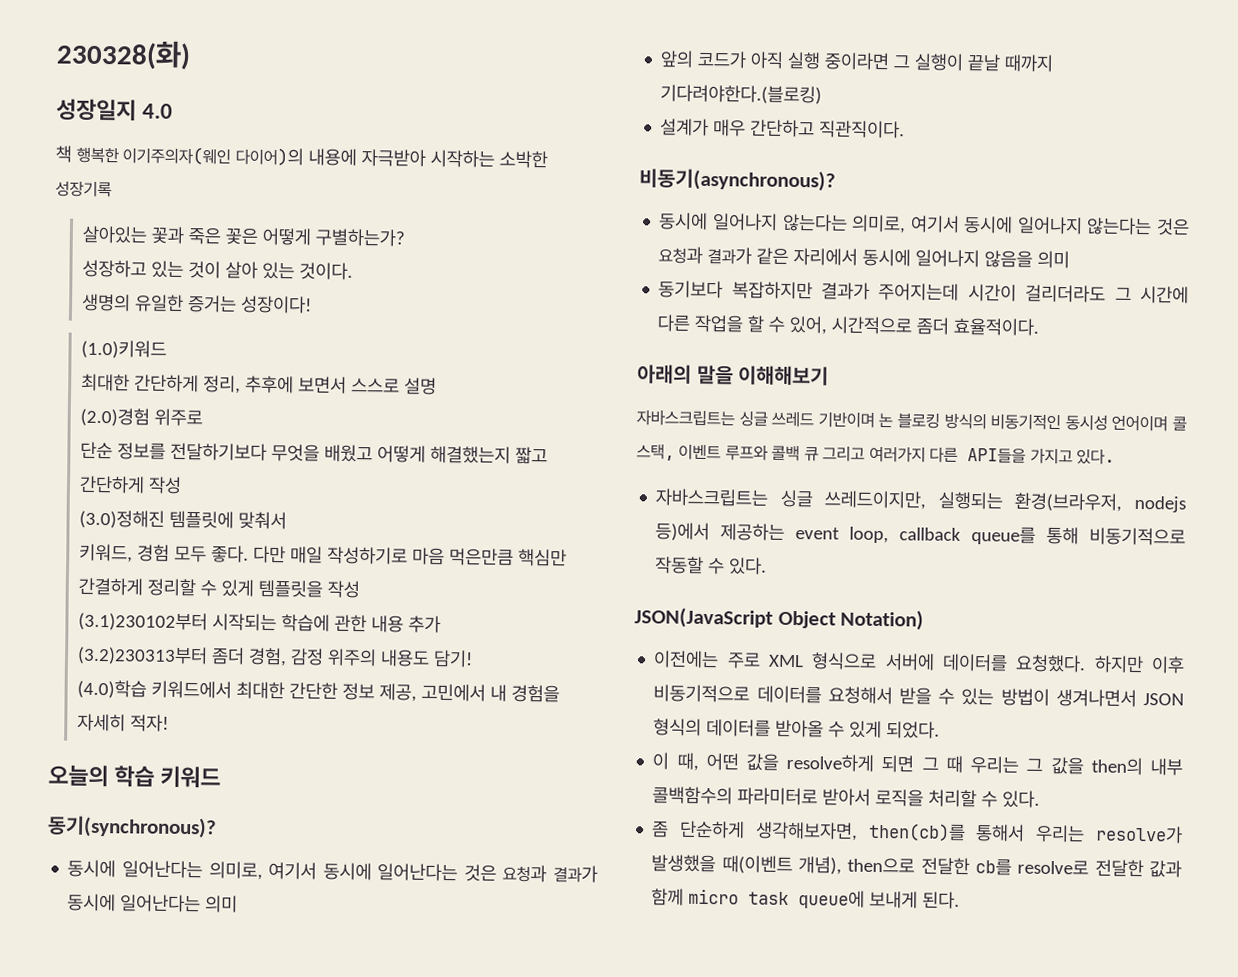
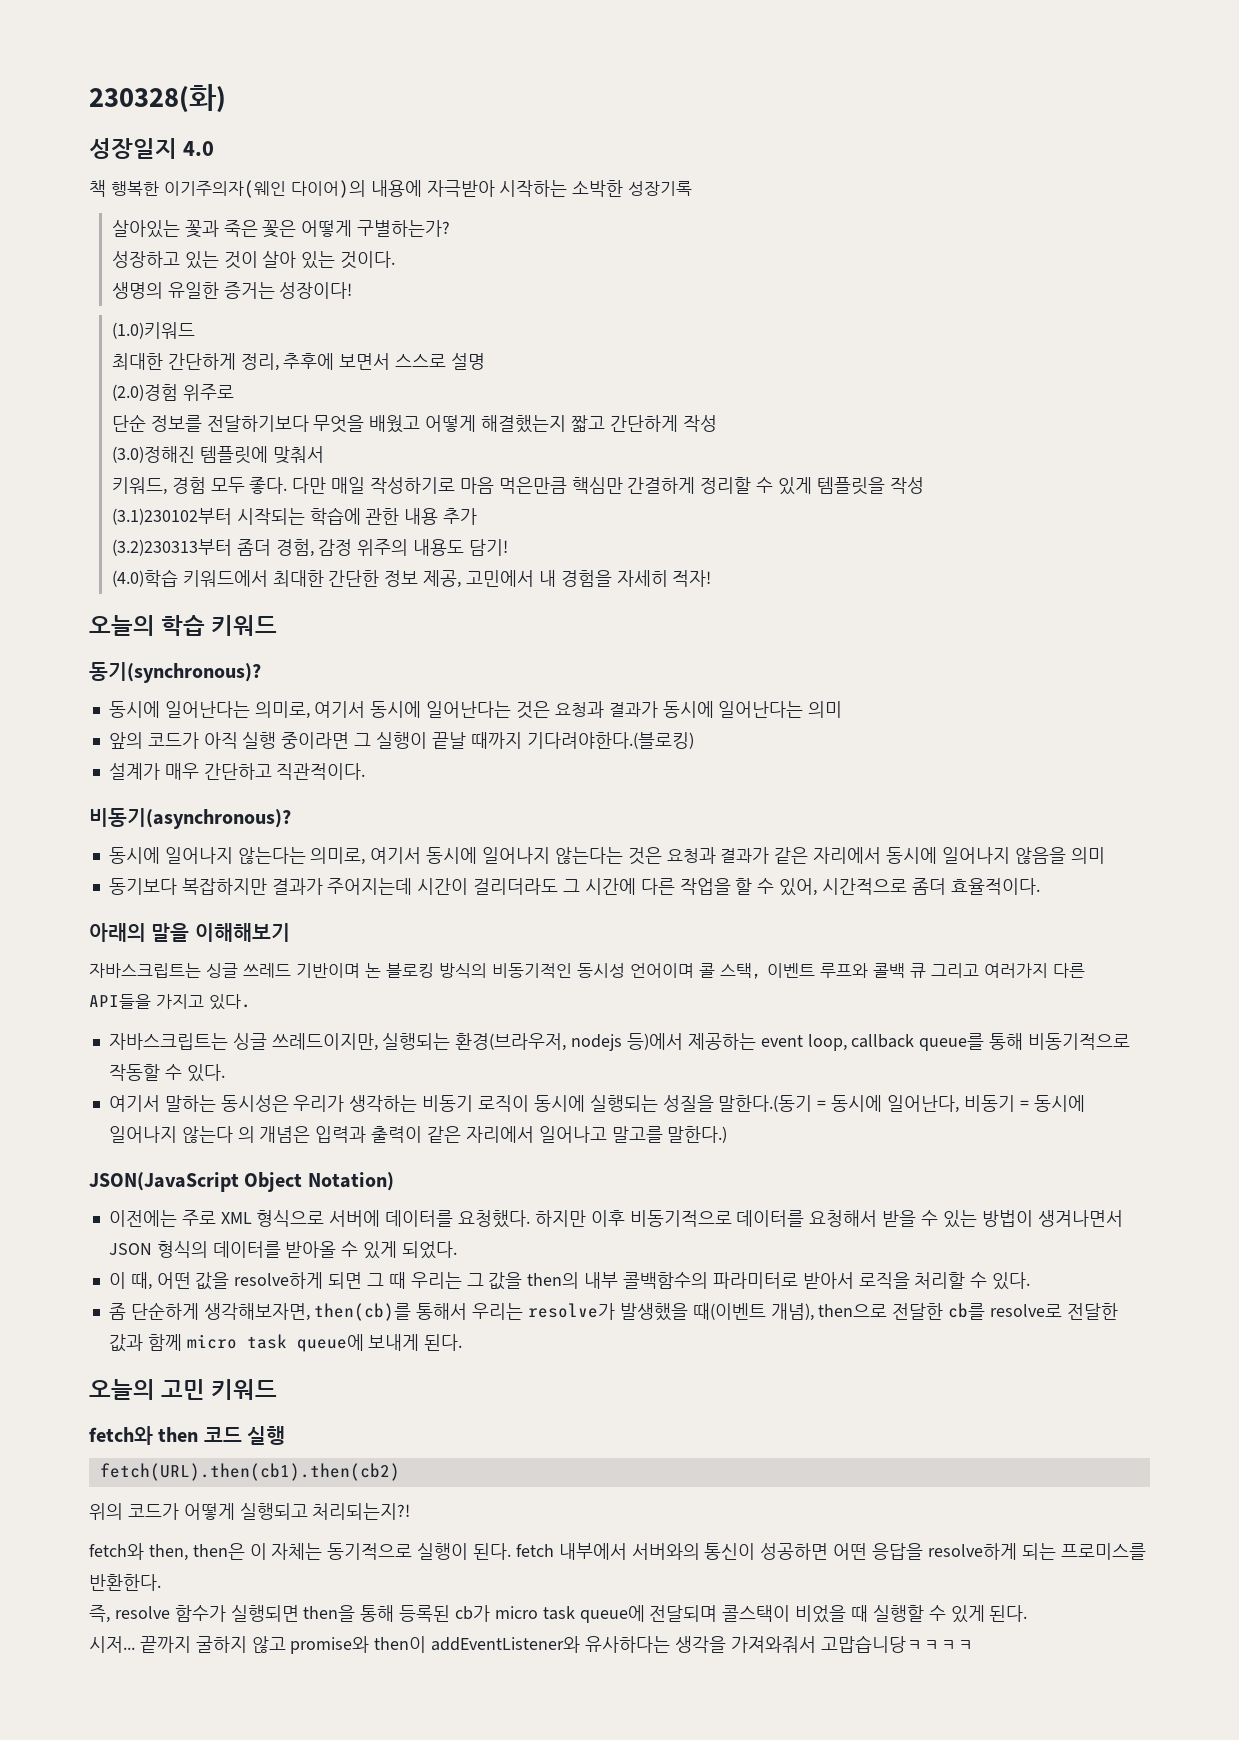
[819,120,906,139] 직관직이다. -> [276,763,366,780] 직관적이다.
(768, 566) none -> [108,1095,1085,1113] [108,1126,728,1143] // 여기서 말하는 동시성은 우리가 생각하는 비동기 로직이 동시에 실행되는 성질을 말한다.(동기 = 동시에 일어난다, 비동기 = 동시에 일어나지 않는다 의 개념은 입력과 출력이 같은 자리에서 일어나고 말고를 말한다.)
(961, 900) none -> [89,1379,278,1400] [89,1426,286,1445] [99,1463,400,1481] [89,1503,411,1520] [89,1543,1146,1561] [89,1574,161,1591] [89,1605,1028,1623] [89,1635,974,1654] // 오늘의 고민 키워드 // fetch와 then 코드 실행 // fetch(URL).then(cb1).then(cb2) // 위의 코드가 어떻게 실행되고 처리되는지?! // fetch와 then, then은 이 자체는 동기적으로 실행이 된다. fetch 내부에서 서버와의 통신이 성공하면 어떤 응답을 resolve하게 되는 프로미스를 반환한다. // 즉, resolve 함수가 실행되면 then을 통해 등록된 cb가 micro task queue에 전달되며 콜스택이 비었을 때 실행할 수 있게 된다. // 시저... 끝까지 굴하지 않고 promise와 then이 addEventListener와 유사하다는 생각을 가져와줘서 고맙습니당ㅋㅋㅋㅋ

